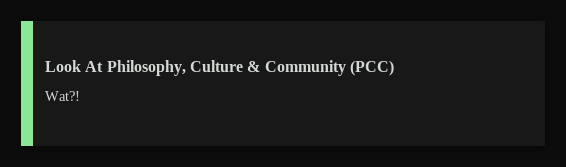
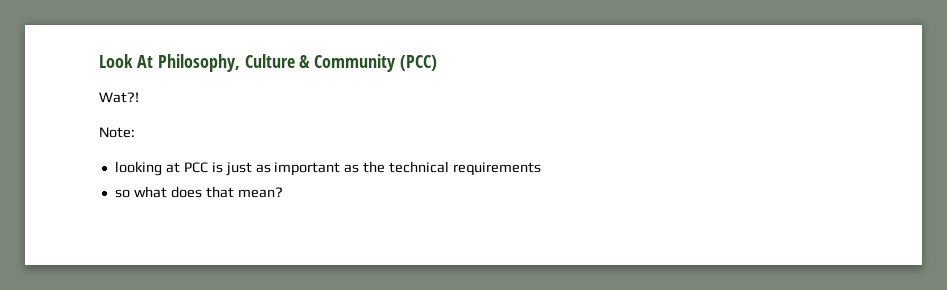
(80, 96) none -> [99,127,135,138] [114,161,542,176] [114,186,283,198] // Note: // looking at PCC is just as important as the technical requirements // so what does that mean?

